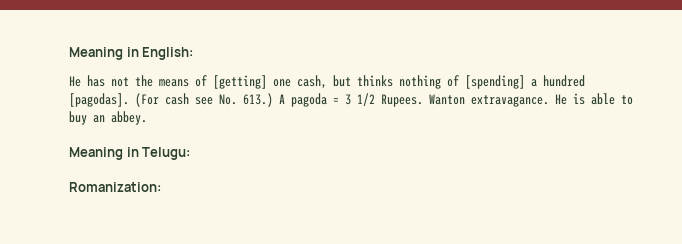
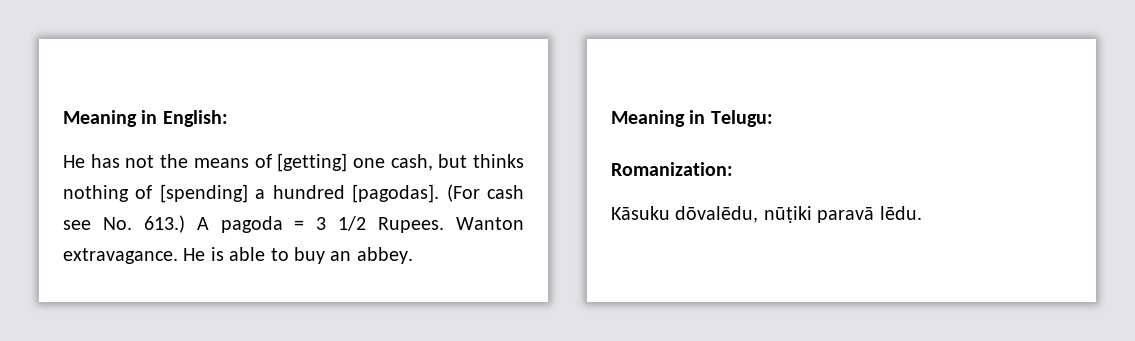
(161, 187) none -> [611,206,922,223] // Kāsuku dōvalēdu, nūṭiki paravā lēdu.

